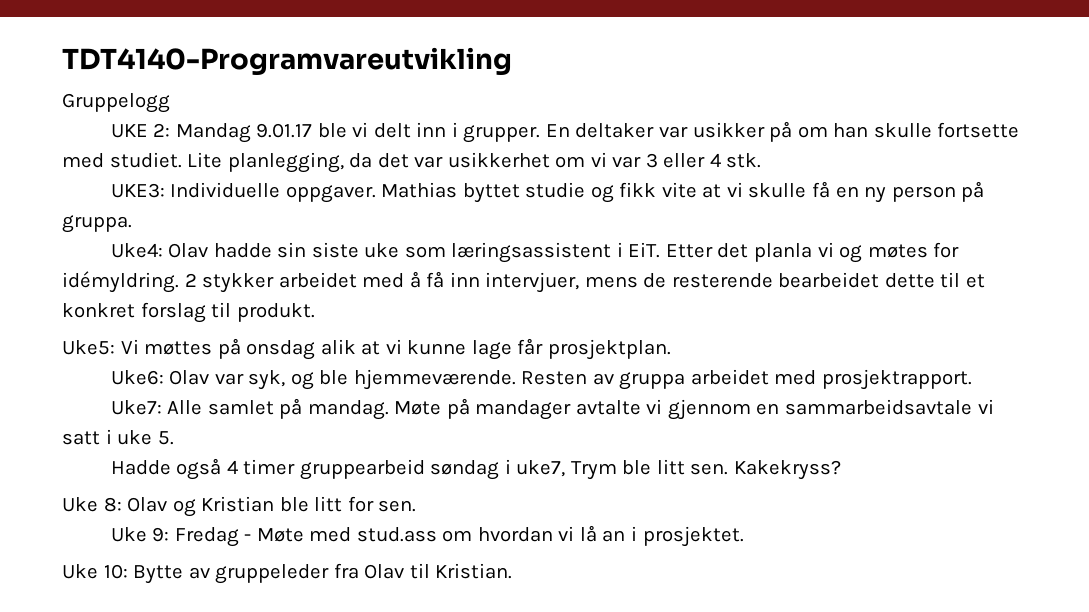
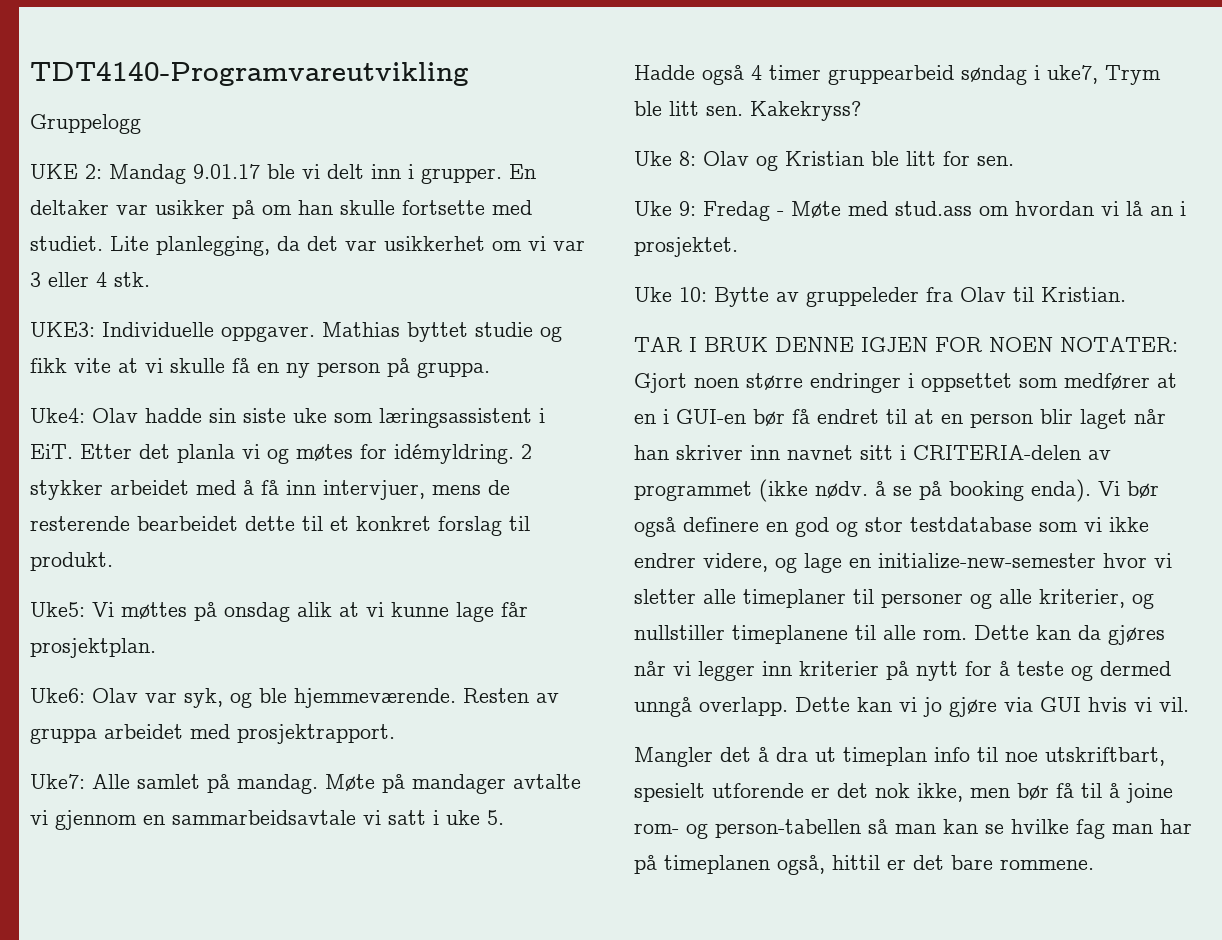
(513, 571) none -> [634,337,1178,352] [634,373,1177,393] [634,409,1166,429] [634,445,1111,460] [634,479,1159,502] [634,517,1149,537] [634,553,1172,573] [634,589,1154,609] [634,625,1165,645] [634,661,1171,681] [634,697,1189,717] [634,747,1165,767] [634,783,1173,803] [634,819,1192,839] [634,855,1094,875] // TAR I BRUK DENNE IGJEN FOR NOEN NOTATER: Gjort noen større endringer i oppsettet som medfører at en i GUI-en bør få endret til at en person blir laget når han skriver inn navnet sitt i CRITERIA-delen av programmet (ikke nødv. å se på booking enda). Vi bør også definere en god og stor testdatabase som vi ikke endrer videre, og lage en initialize-new-semester hvor vi sletter alle timeplaner til personer og alle kriterier, og nullstiller timeplanene til alle rom. Dette kan da gjøres når vi legger inn kriterier på nytt for å teste og dermed unngå overlapp. Dette kan vi jo gjøre via GUI hvis vi vil. // Mangler det å dra ut timeplan info til noe utskriftbart, spesielt utforende er det nok ikke, men bør få til å joine rom- og person-tabellen så man kan se hvilke fag man har på timeplanen også, hittil er det bare rommene.

